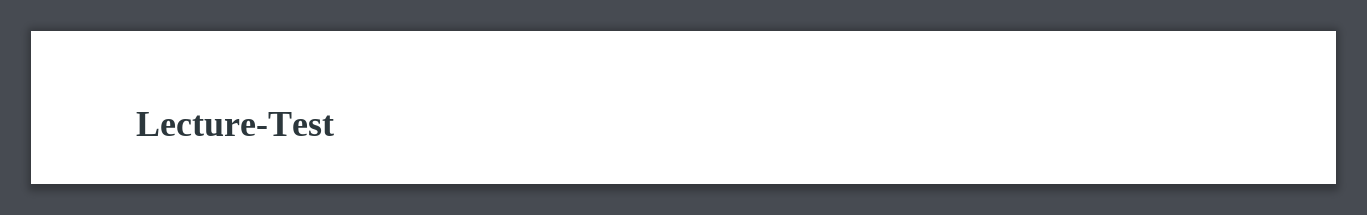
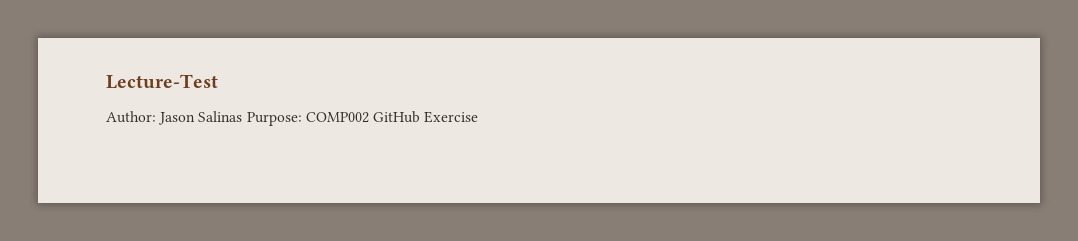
(334, 124) none -> [106,111,479,126] // Author: Jason Salinas Purpose: COMP002 GitHub Exercise

